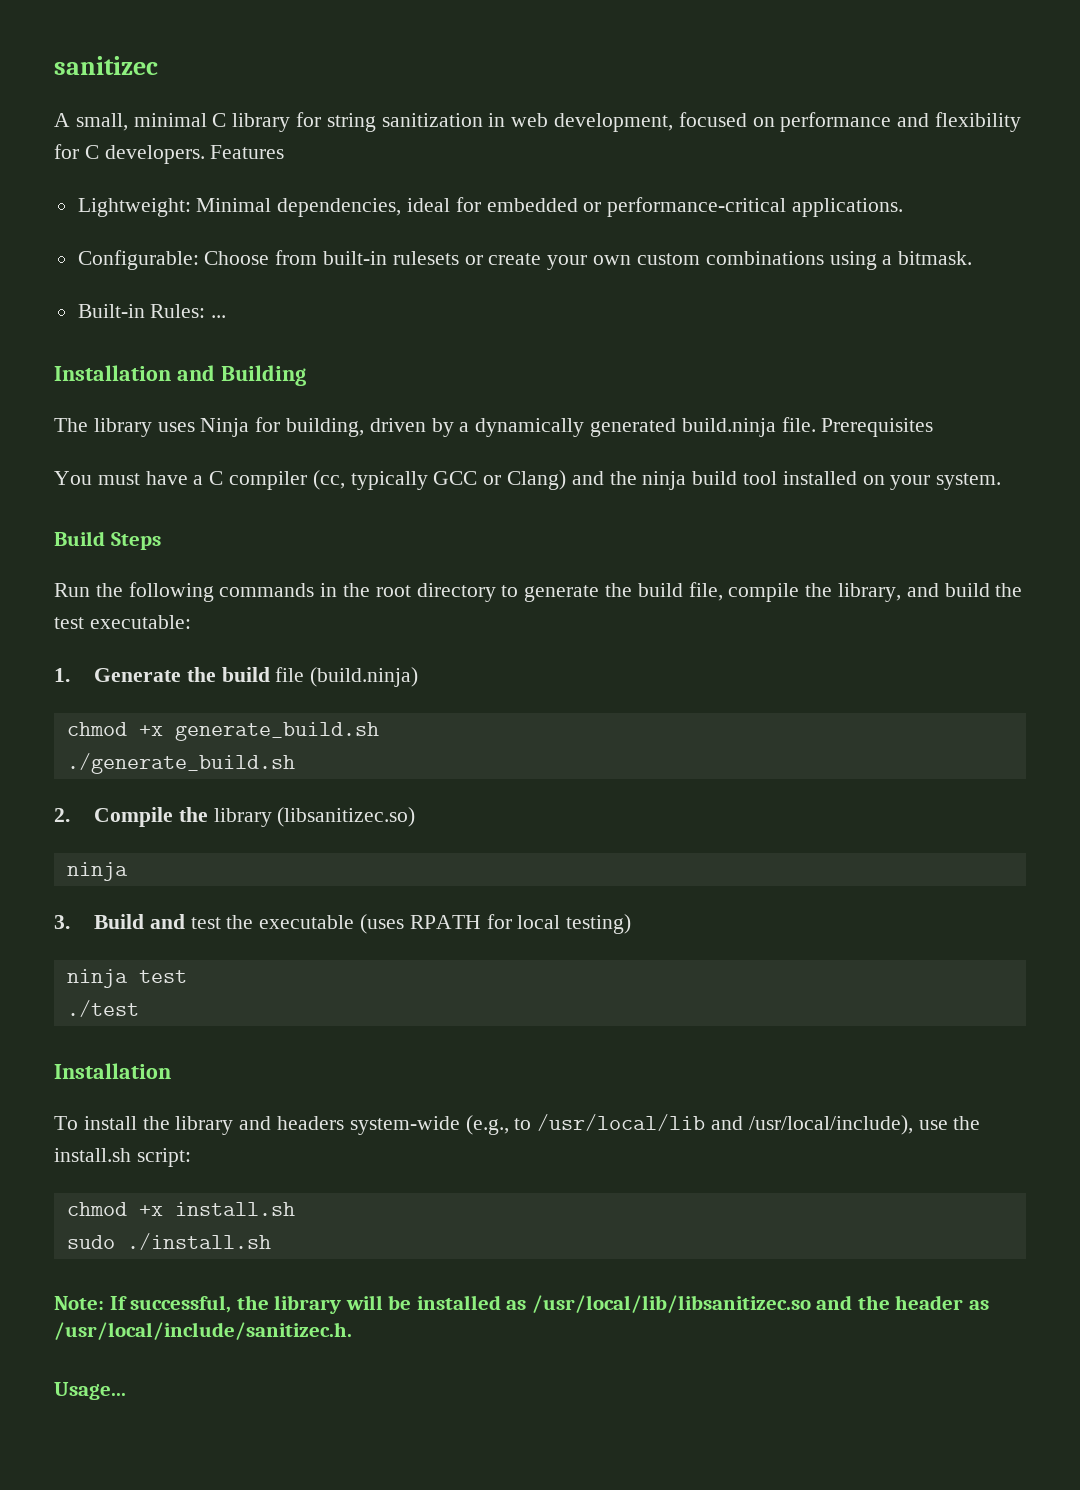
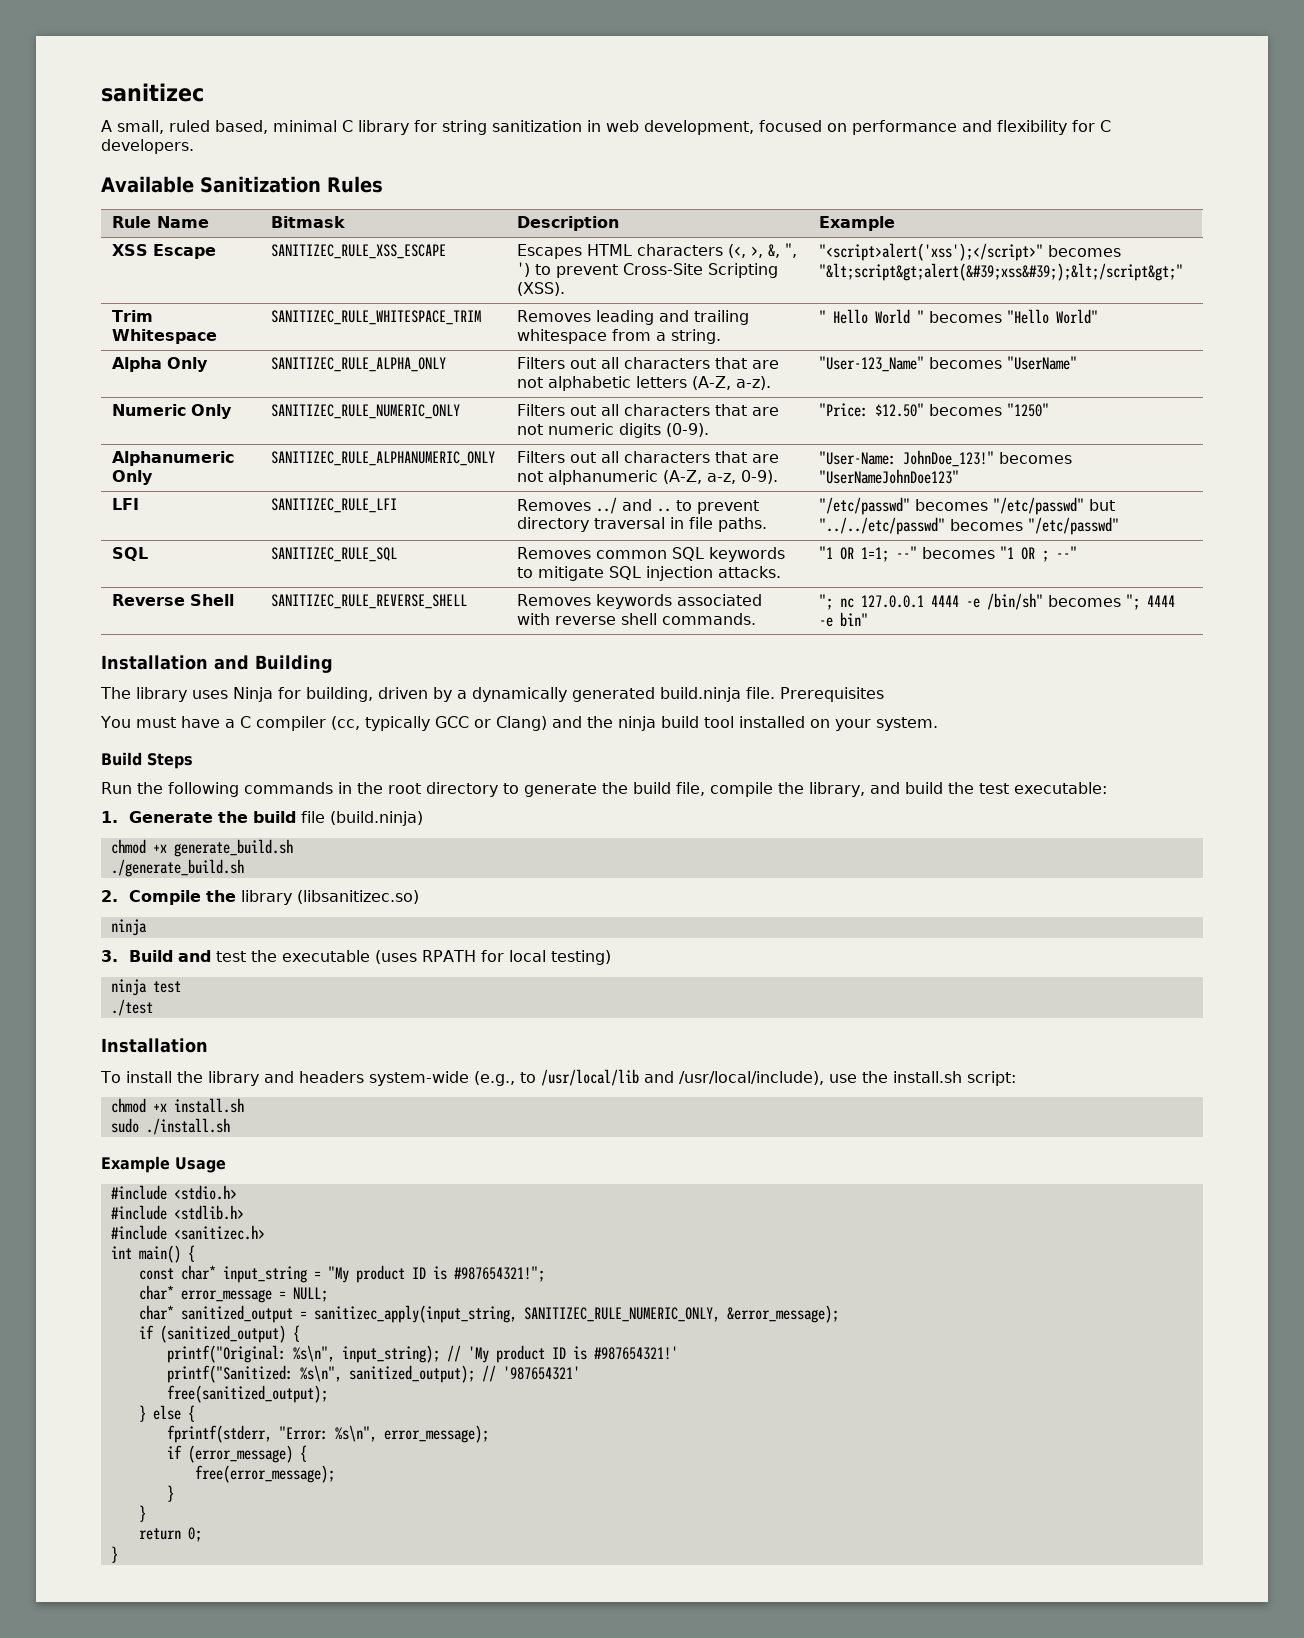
(128, 122) none -> [169,120,268,134] ruled based,
[210,145,285,159] [77,197,904,217] [77,250,973,270] [77,304,227,318] Features // Lightweight: Minimal dependencies, ideal for embedded or performance-critical applications. // Configurable: Choose from built-in rulesets or create your own custom combinations using a bitmask. // Built-in Rules: ... -> [101,176,383,193] [111,216,209,228] [270,216,345,228] [516,216,619,231] [818,216,895,231] [111,244,216,259] [270,244,446,259] [516,243,797,259] [516,262,778,278] [516,282,565,296] [818,243,1121,261] [818,263,1183,281] [111,310,153,322] [111,329,217,344] [270,310,481,325] [516,310,749,325] [516,329,721,344] [818,309,1098,324] [111,357,208,372] [270,357,446,372] [516,357,779,369] [516,376,771,391] [818,356,1077,372] [111,404,232,419] [270,404,460,419] [516,404,779,416] [516,423,709,438] [818,403,1049,417] [111,451,234,466] [111,470,153,485] [270,451,495,466] [516,451,779,463] [516,470,778,485] [818,450,1072,467] [818,469,959,484] [111,498,139,510] [270,498,397,513] [516,497,759,514] [516,517,767,532] [818,497,1115,515] [818,517,1119,535] [111,547,148,561] [270,547,397,562] [516,547,785,562] [516,566,781,581] [818,546,1077,562] [111,594,234,606] [270,594,467,609] [516,594,762,609] [516,613,756,625] [818,593,1175,610] [818,612,868,627] // Available Sanitization Rules // Rule Name | Bitmask | Description | Example // XSS Escape | SANITIZEC_RULE_XSS_ESCAPE | Escapes HTML characters (<, >, &, ", ') to prevent Cross-Site Scripting (XSS). | "<script>alert('xss');</script>" becomes "&lt;script&gt;alert(&#39;xss&#39;);&lt;/script&gt;" // Trim Whitespace | SANITIZEC_RULE_WHITESPACE_TRIM | Removes leading and trailing whitespace from a string. | " Hello World " becomes "Hello World" // Alpha Only | SANITIZEC_RULE_ALPHA_ONLY | Filters out all characters that are not alphabetic letters (A-Z, a-z). | "User-123_Name" becomes "UserName" // Numeric Only | SANITIZEC_RULE_NUMERIC_ONLY | Filters out all characters that are not numeric digits (0-9). | "Price: $12.50" becomes "1250" // Alphanumeric Only | SANITIZEC_RULE_ALPHANUMERIC_ONLY | Filters out all characters that are not alphanumeric (A-Z, a-z, 0-9). | "User-Name: JohnDoe_123!" becomes "UserNameJohnDoe123" // LFI | SANITIZEC_RULE_LFI | Removes ../ and .. to prevent directory traversal in file paths. | "/etc/passwd" becomes "/etc/passwd" but "../../etc/passwd" becomes "/etc/passwd" // SQL | SANITIZEC_RULE_SQL | Removes common SQL keywords to mitigate SQL injection attacks. | "1 OR 1=1; --" becomes "1 OR ; --" // Reverse Shell | SANITIZEC_RULE_REVERSE_SHELL | Removes keywords associated with reverse shell commands. | "; nc 127.0.0.1 4444 -e /bin/sh" becomes "; 4444 -e bin"
[54,1295,989,1314] [54,1322,352,1340] [54,1382,126,1400] Note: If successful, the library will be installed as /usr/local/lib/libsanitizec.so and the header as /usr/local/include/sanitizec.h. // Usage... -> [101,1156,226,1173] [110,1185,237,1200] [110,1205,244,1220] [110,1225,265,1240] [110,1245,195,1263] [138,1265,545,1283] [138,1285,328,1303] [138,1305,839,1323] [138,1325,300,1343] [166,1345,678,1363] [166,1365,580,1383] [166,1385,328,1403] [138,1405,195,1422] [166,1425,489,1443] [166,1445,307,1463] [194,1465,335,1483] [166,1485,174,1502] [138,1505,146,1522] [138,1527,202,1542] [110,1546,118,1563] Example Usage // #include <stdio.h> // #include <stdlib.h> // #include <sanitizec.h> // int main() { // const char* input_string = "My product ID is #987654321!"; // char* error_message = NULL; // char* sanitized_output = sanitizec_apply(input_string, SANITIZEC_RULE_NUMERIC_ONLY, &error_message); // if (sanitized_output) { // printf("Original: %s\n", input_string); // 'My product ID is #987654321!' // printf("Sanitized: %s\n", sanitized_output); // '987654321' // free(sanitized_output); // } else { // fprintf(stderr, "Error: %s\n", error_message); // if (error_message) { // free(error_message); // } // } // return 0; // }

